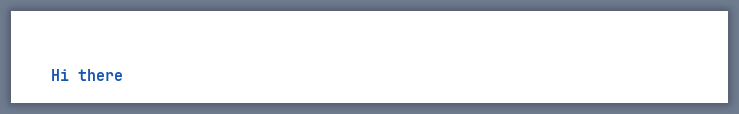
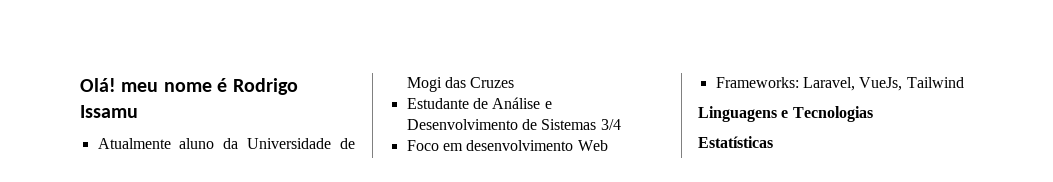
[51,69,123,81] Hi there -> [80,78,298,95] [80,105,138,118] [97,138,355,149] [406,77,515,92] [406,97,552,109] [406,119,621,130] [406,140,608,151] [715,77,964,91] [698,106,873,122] [698,136,773,148] Olá! meu nome é Rodrigo Issamu // Atualmente aluno da Universidade de Mogi das Cruzes // Estudante de Análise e Desenvolvimento de Sistemas 3/4 // Foco em desenvolvimento Web // Frameworks: Laravel, VueJs, Tailwind // Linguagens e Tecnologias // Estatísticas

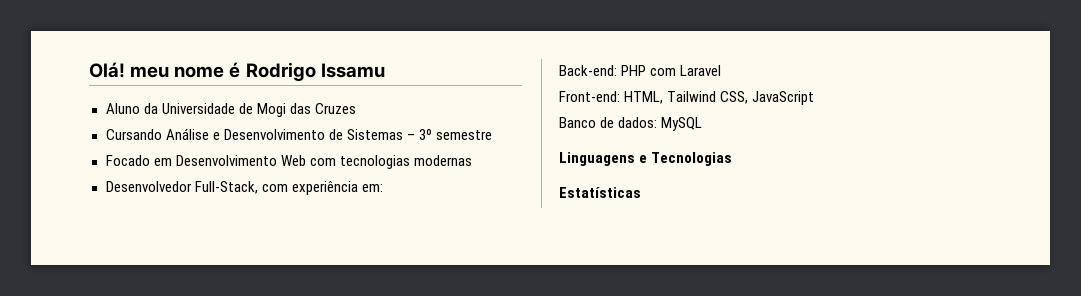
[97,138,215,149] Atualmente aluno -> [105,103,140,114] Aluno
[406,98,488,109] Estudante de -> [105,129,162,140] Cursando
[600,119,621,130] [406,140,608,151] [715,77,964,91] 3/4 // Foco em desenvolvimento Web // Frameworks: Laravel, VueJs, Tailwind -> [406,129,492,140] [105,155,472,169] [105,181,383,195] [559,65,722,76] [559,91,815,105] [559,117,703,131] – 3º semestre // Focado em Desenvolvimento Web com tecnologias modernas // Desenvolvedor Full-Stack, com experiência em: // Back-end: PHP com Laravel // Front-end: HTML, Tailwind CSS, JavaScript // Banco de dados: MySQL

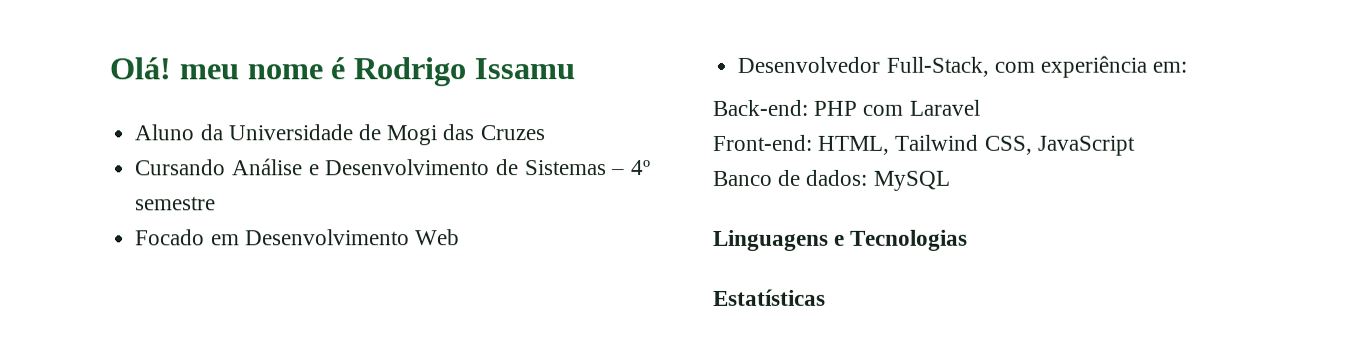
[418,129,432,140] 3º -> [630,160,650,176] 4º
[309,155,472,169] com tecnologias modernas -> (460, 237) none

